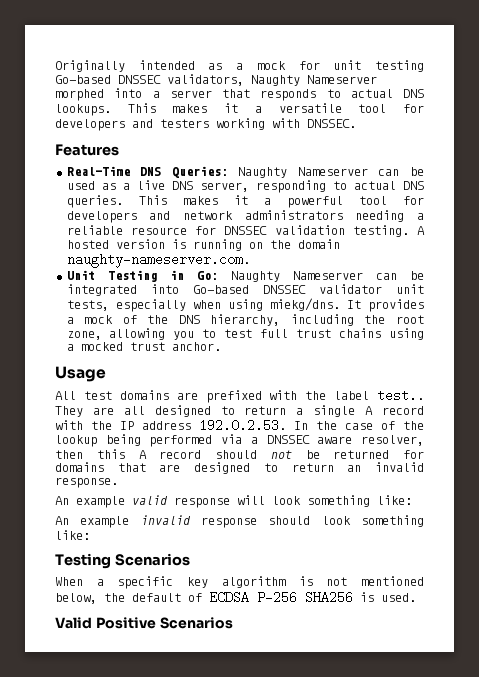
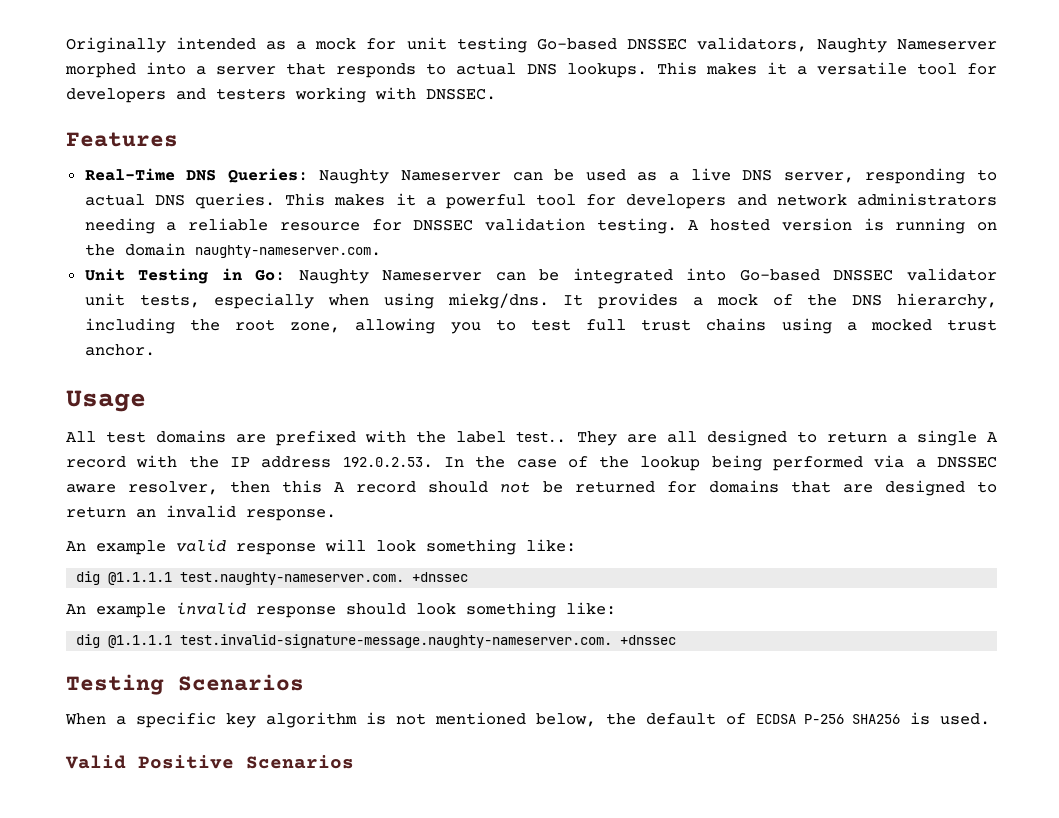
(412, 500) none -> [76,571,469,585] // dig @1.1.1.1 test.naughty-nameserver.com. +dnssec
(90, 535) none -> [76,634,677,648] // dig @1.1.1.1 test.invalid-signature-message.naughty-nameserver.com. +dnssec

